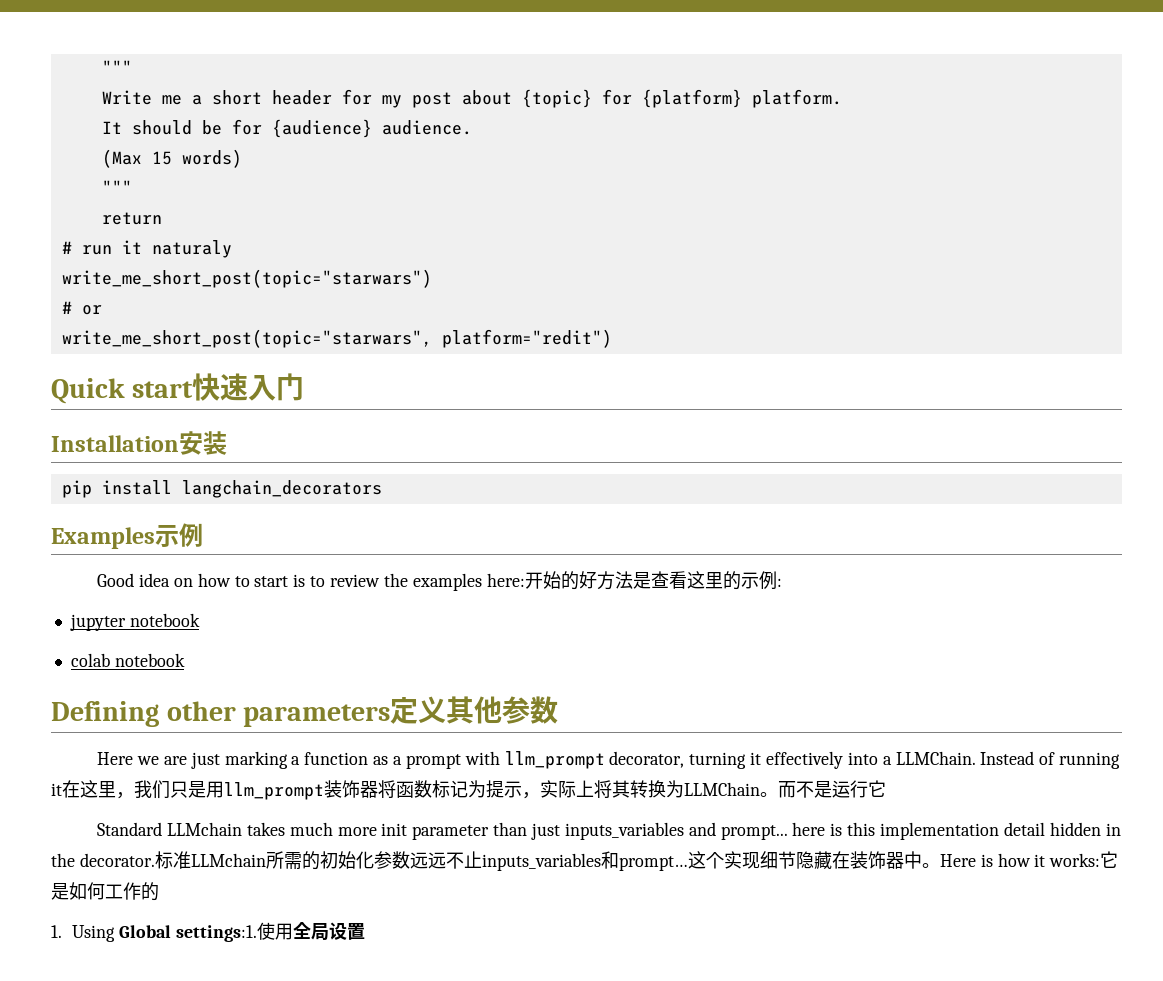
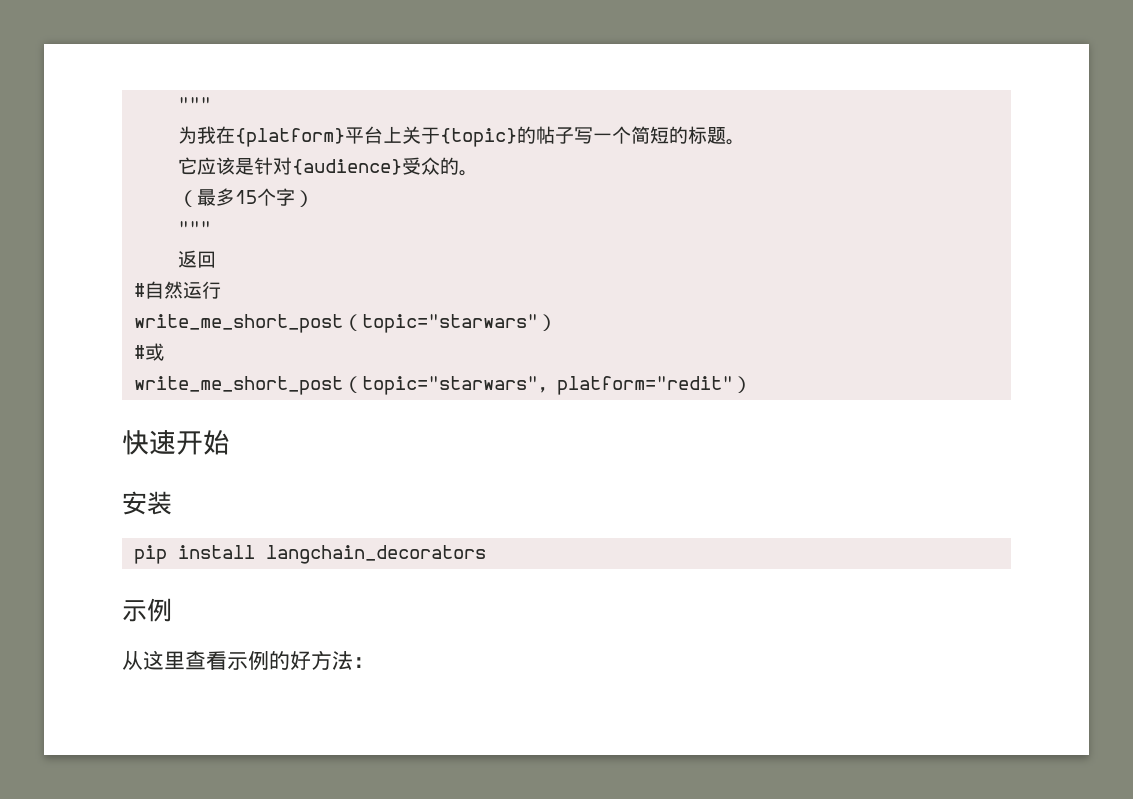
[101,60,132,74] [101,89,842,108] [101,119,472,138] [101,149,242,168] [101,180,132,194] [101,212,162,225] [61,240,232,258] [61,269,432,288] [61,301,102,315] [61,329,612,348] [51,373,304,404] [51,435,179,452] """ // Write me a short header for my post about {topic} for {platform} platform. // It should be for {audience} audience. // (Max 15 words) // """ // return // # run it naturaly // write_me_short_post(topic="starwars") // # or // write_me_short_post(topic="starwars", platform="redit") // Quick start快速入门 // Installation -> [178,97,212,111] [178,126,746,147] [178,157,479,176] [178,188,315,207] [178,221,212,235] [178,250,217,268] [134,281,222,299] [134,314,558,333] [134,343,165,361] [134,376,753,395] [122,430,230,455] """ // 为我在{platform}平台上关于{topic}的帖子写一个简短的标题。 // 它应该是针对{audience}受众的。 // （最多15个字） // """ // 返回 // #自然运行 // write_me_short_post（topic="starwars"） // #或 // write_me_short_post（topic="starwars"，platform="redit"） // 快速开始 //
[51,527,155,549] Examples -> (487, 554) none
[97,571,782,591] [69,613,200,631] [70,653,185,667] [51,696,559,727] [97,751,1121,769] [51,780,886,800] [97,822,1121,840] [51,851,1119,871] [51,882,159,901] [51,922,365,942] Good idea on how to start is to review the examples here:开始的好方法是查看这里的示例: // jupyter notebook // colab notebook // Defining other parameters定义其他参数 // Here we are just marking a function as a prompt with llm_prompt decorator, turning it effectively into a LLMChain. Instead of running it在这里，我们只是用llm_prompt装饰器将函数标记为提示，实际上将其转换为LLMChain。而不是运行它 // Standard LLMchain takes much more init parameter than just inputs_variables and prompt... here is this implementation detail hidden in the decorator.标准LLMchain所需的初始化参数远远不止inputs_variables和prompt…这个实现细节隐藏在装饰器中。Here is how it works:它是如何工作的 // 1. Using Global settings:1.使用全局设置 -> [122,650,374,671] 从这里查看示例的好方法：

